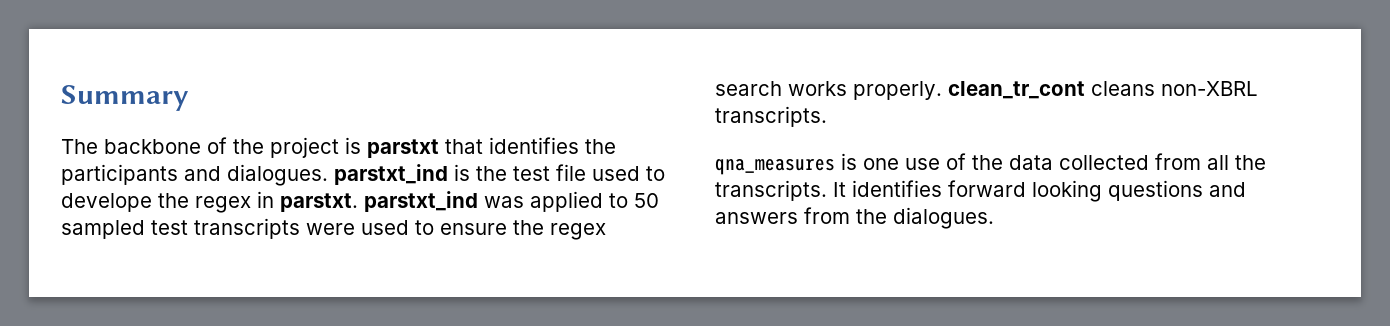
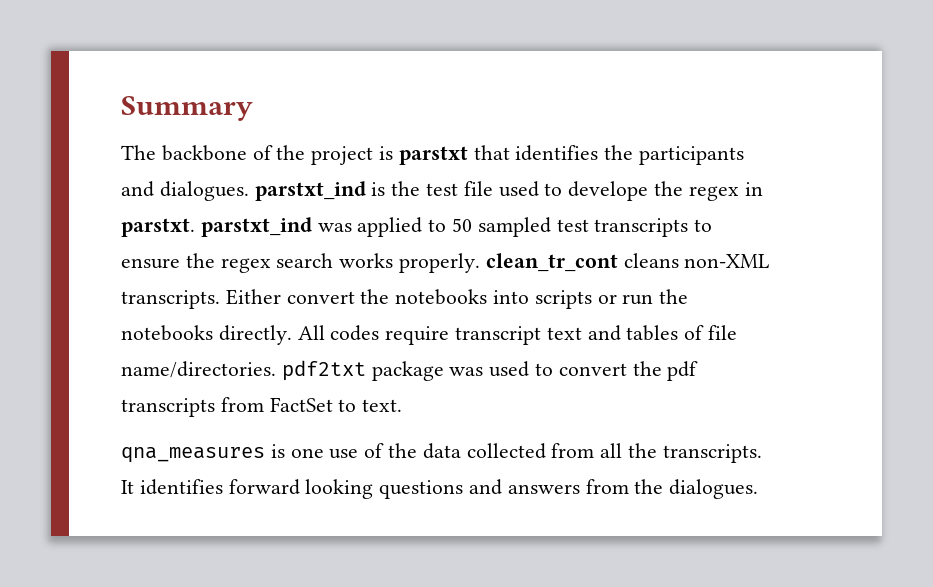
[306,220,409,235] were used -> (689, 227) none
[1161,81,1258,96] [715,106,827,127] non-XBRL transcripts. -> [684,254,770,268] [121,289,689,309] [121,325,738,345] [121,360,699,381] [121,397,403,417] non-XML transcripts. Either convert the notebooks into scripts or run the notebooks directly. All codes require transcript text and tables of file name/directories. pdf2txt package was used to convert the pdf transcripts from FactSet to text.

